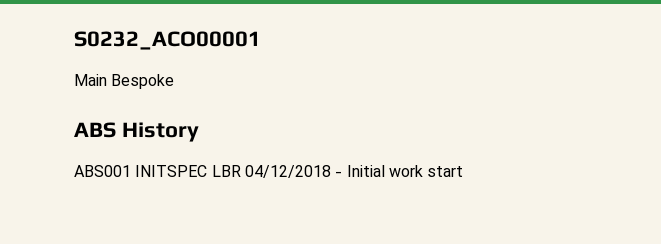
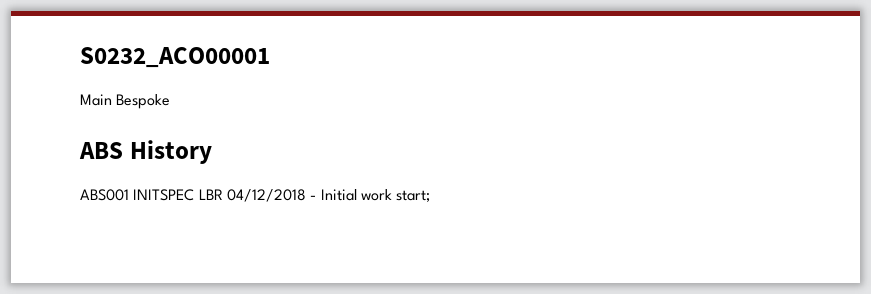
[427,166,464,177] start -> [396,190,431,202] start;

